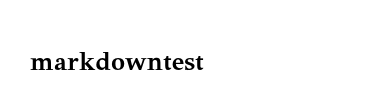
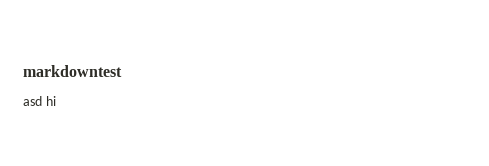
(204, 61) none -> [23,96,56,106] // asd hi

